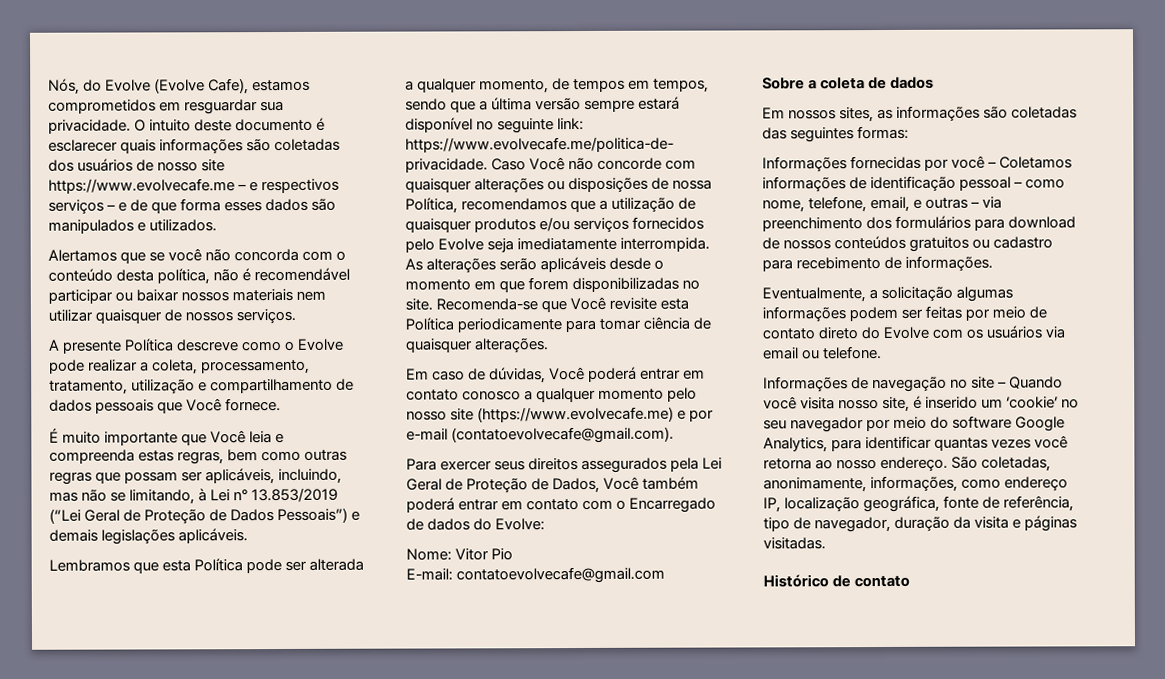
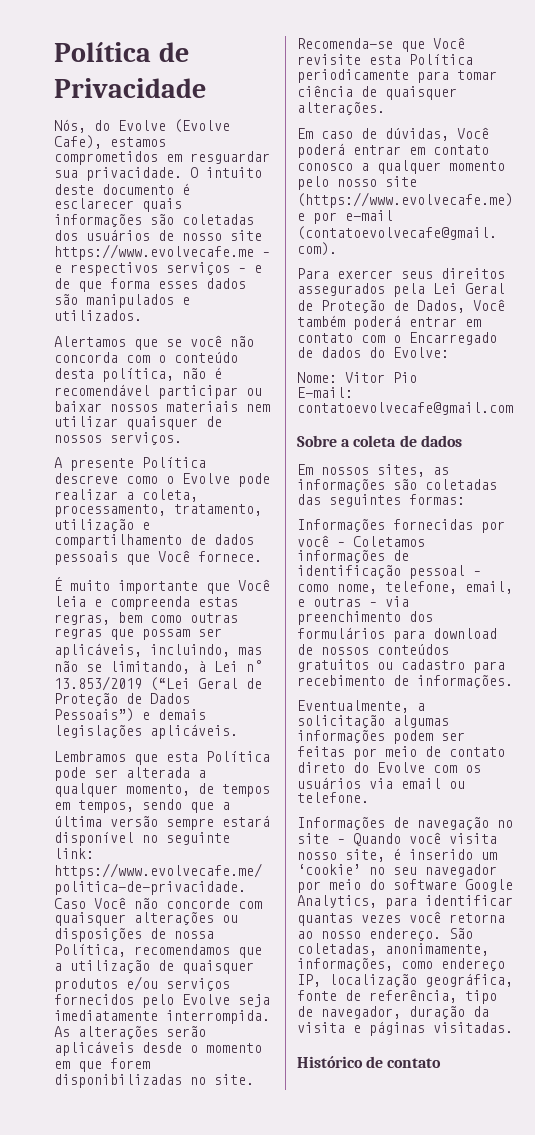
(48, 86) none -> [54,42,189,62] [54,78,206,98] Política de Privacidade //

